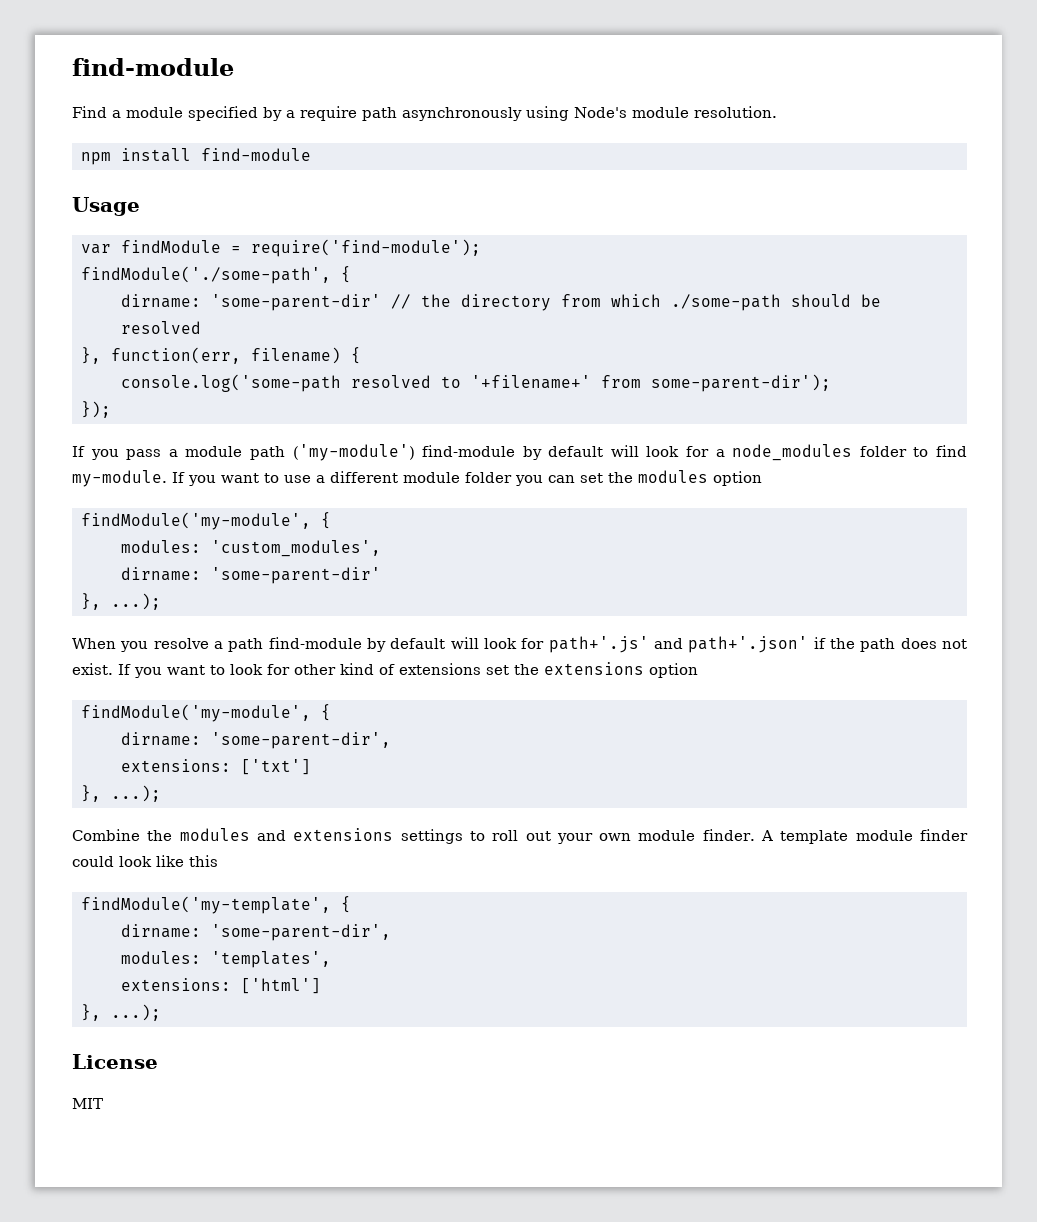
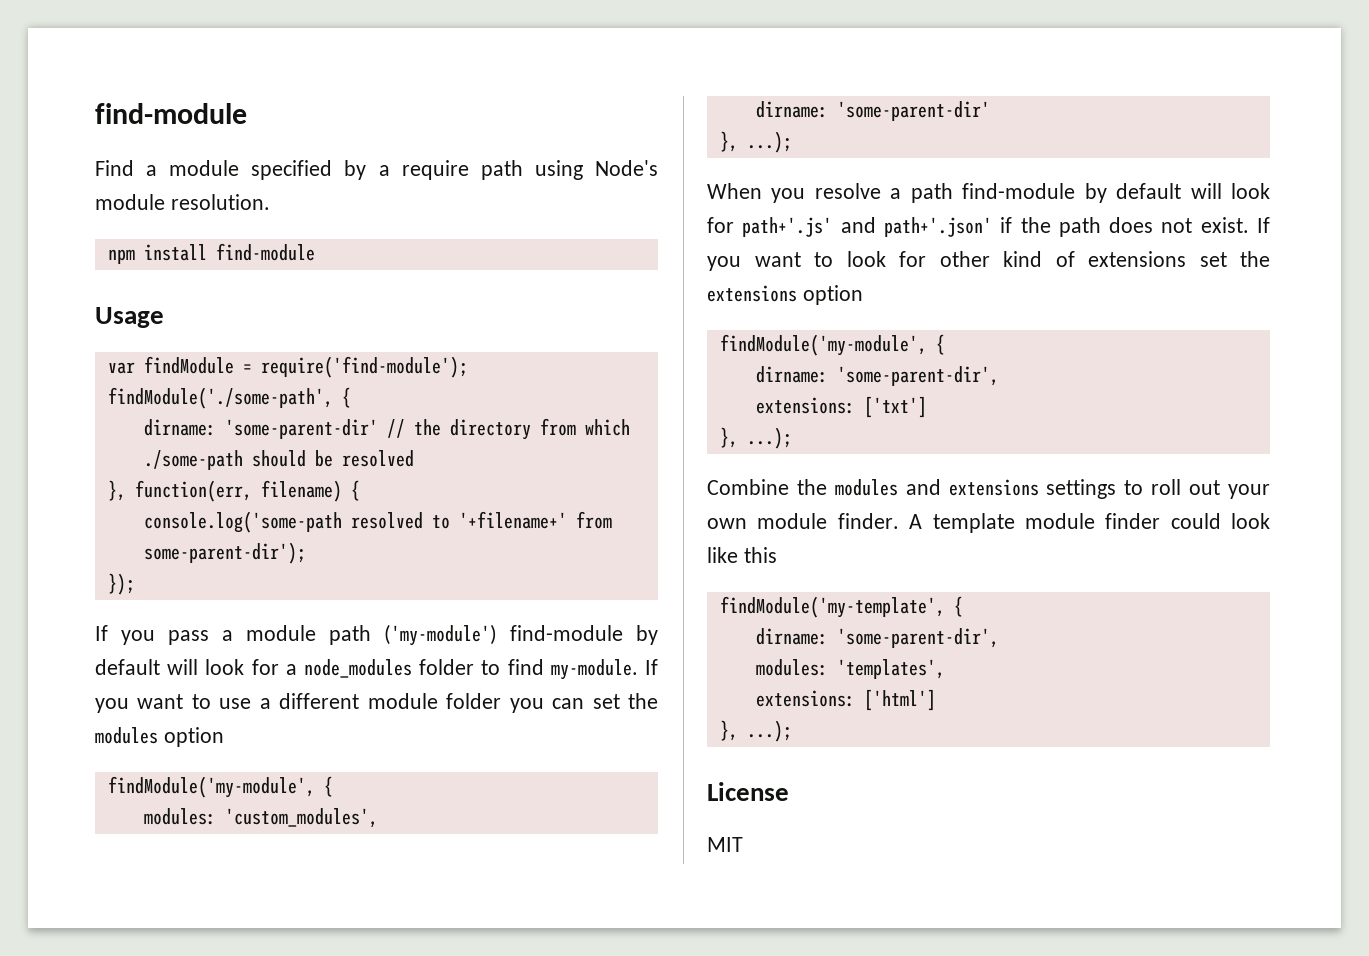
[402,107,522,121] asynchronously -> (523, 170) none

